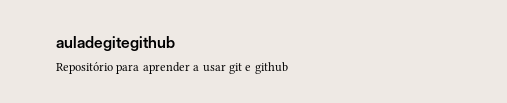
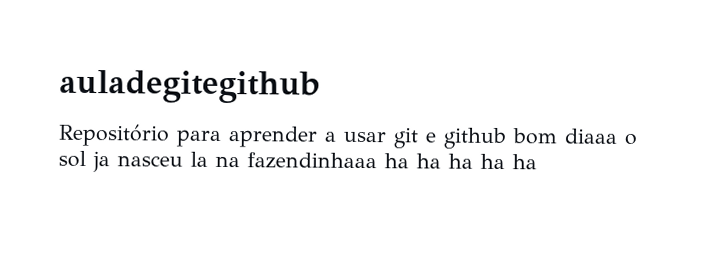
(288, 68) none -> [512,128,638,146] [58,150,537,173] bom diaaa o sol ja nasceu la na fazendinhaaa ha ha ha ha ha

